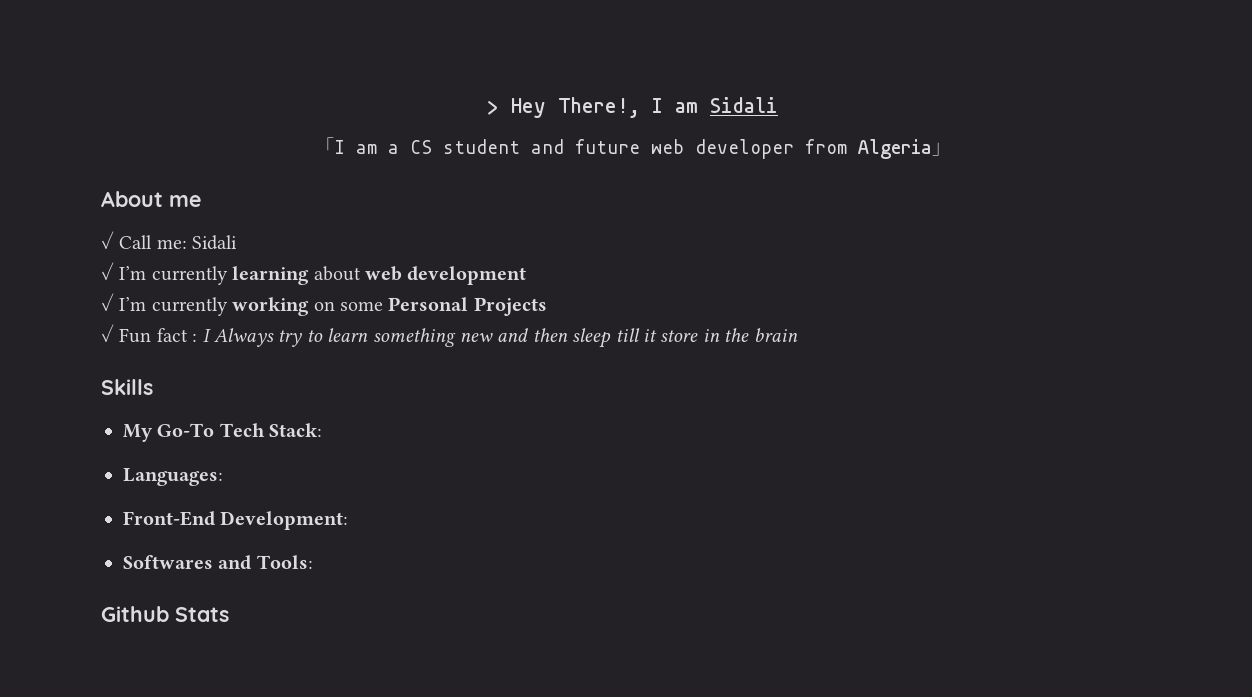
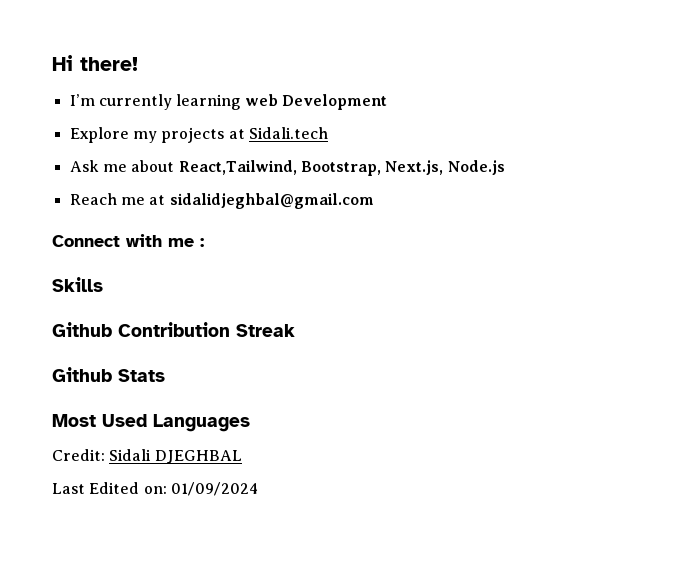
[487,97,778,118] [314,137,951,159] [101,191,201,207] [101,231,238,250] [101,262,527,285] [101,293,547,316] [101,324,798,348] [101,379,153,395] [123,423,323,442] [123,468,223,486] [123,511,349,530] [123,555,313,570] [101,606,229,622] > Hey There!, I am Sidali // 「I am a CS student and future web developer from Algeria」 // About me // ✓ Call me: Sidali // ✓ I’m currently learning about web development // ✓ I’m currently working on some Personal Projects // ✓ Fun fact : I Always try to learn something new and then sleep till it store in the brain // Skills // My Go-To Tech Stack: // Languages: // Front-End Development: // Softwares and Tools: // Github Stats -> [52,55,138,71] [69,94,387,110] [69,127,328,143] [69,160,505,176] [69,193,374,209] [52,234,204,247] [52,277,103,292] [52,322,295,337] [52,367,165,382] [52,414,250,432] [52,449,242,464] [52,482,258,496] Hi there! // I’m currently learning web Development // Explore my projects at Sidali.tech // Ask me about React,Tailwind, Bootstrap, Next.js, Node.js // Reach me at sidalidjeghbal@gmail.com // Connect with me : // Skills // Github Contribution Streak // Github Stats // Most Used Languages // Credit: Sidali DJEGHBAL // Last Edited on: 01/09/2024

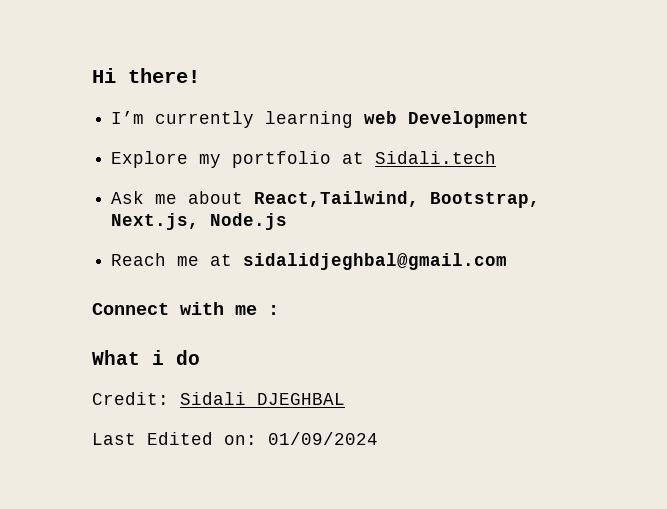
[161,127,225,143] projects -> [232,151,332,168] portfolio
[52,277,103,292] [52,322,295,337] [52,367,165,382] [52,414,250,432] Skills // Github Contribution Streak // Github Stats // Most Used Languages -> [92,350,200,365] What i do

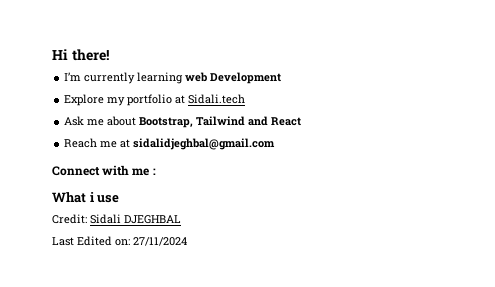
[254,191,541,208] [111,213,288,230] React,Tailwind, Bootstrap, Next.js, Node.js -> [139,116,302,128] Bootstrap, Tailwind and React
[176,350,200,365] do -> [97,195,120,203] use
[268,432,378,445] 01/09/2024 -> [133,237,187,246] 27/11/2024

